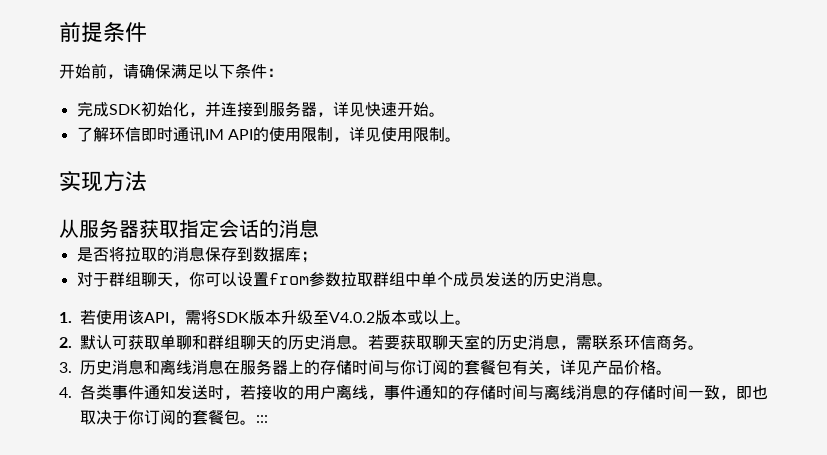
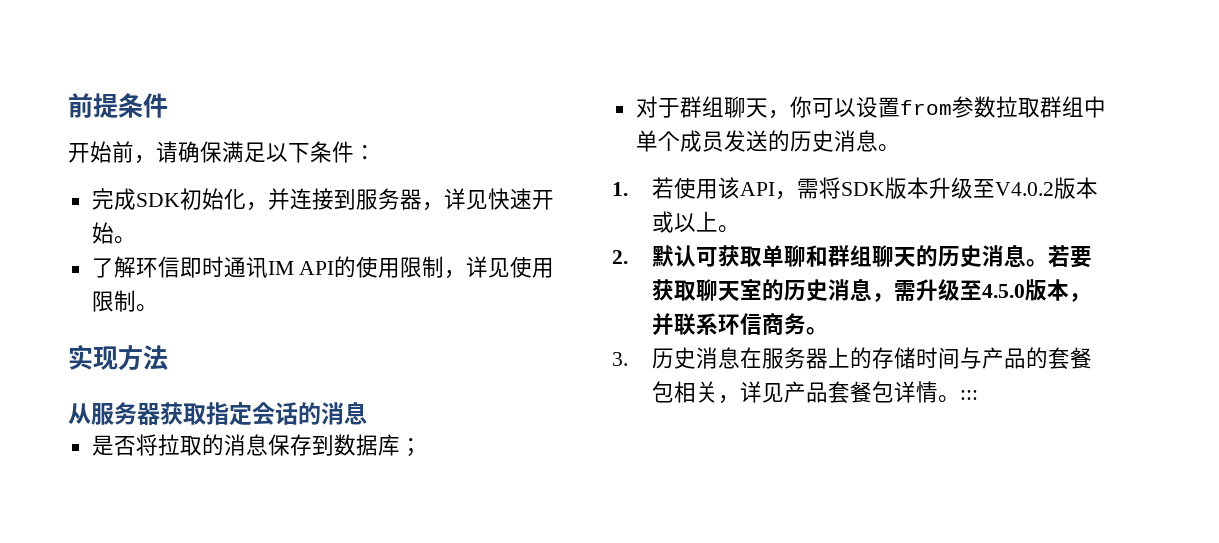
(592, 342) none -> [915,279,1091,302] [651,313,674,336] 升级至4.5.0版本，并
[144,359,224,375] 和离线消息 -> (740, 358) none
[400,359,528,375] 你订阅的套餐包有 -> [981,347,1092,369] [651,381,696,403] 产品的套餐包相
[624,360,672,375] [59,384,768,400] [80,409,240,425] 价格。 // 4.各类事件通知发送时，若接收的用户离线，事件通知的存储时间与离线消息的存储时间一致，即也取决于你订阅的套餐包 -> [827,381,938,403] 套餐包详情

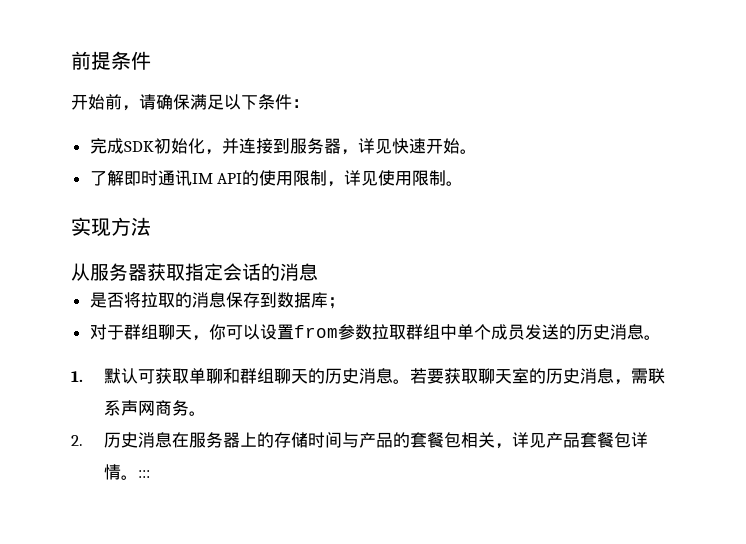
[135,256,180,278] 环信 -> (124, 178) none
[651,177,1098,200] [651,211,740,233] [612,250,628,264] 若使用该API，需将SDK版本升级至V4.0.2版本或以上。 // 2. -> (83, 376) none
[915,279,1091,302] [651,313,762,336] 升级至4.5.0版本，并联系环信 -> [648,368,666,384] [104,400,156,416] 联系声网
[612,352,628,366] 3. -> [71,435,83,446] 2.

